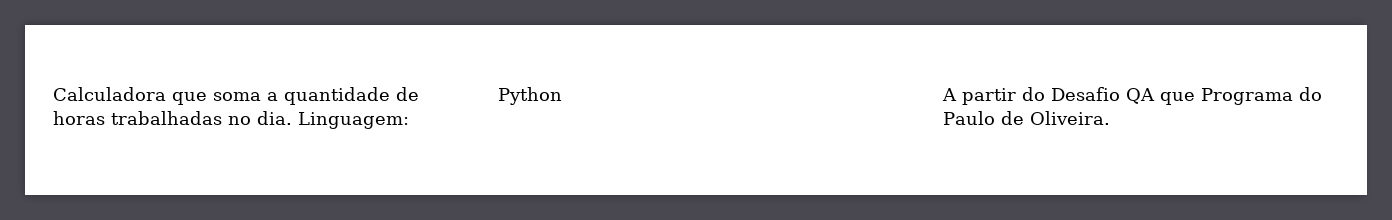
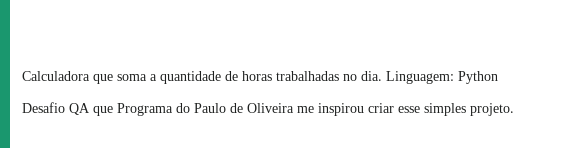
[942,87,1045,105] A partir do -> (498, 77) none
[1029,111,1110,125] Oliveira. -> [247,103,514,116] Oliveira me inspirou criar esse simples projeto.

